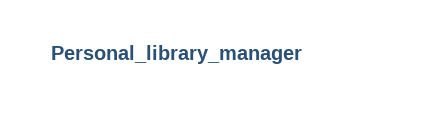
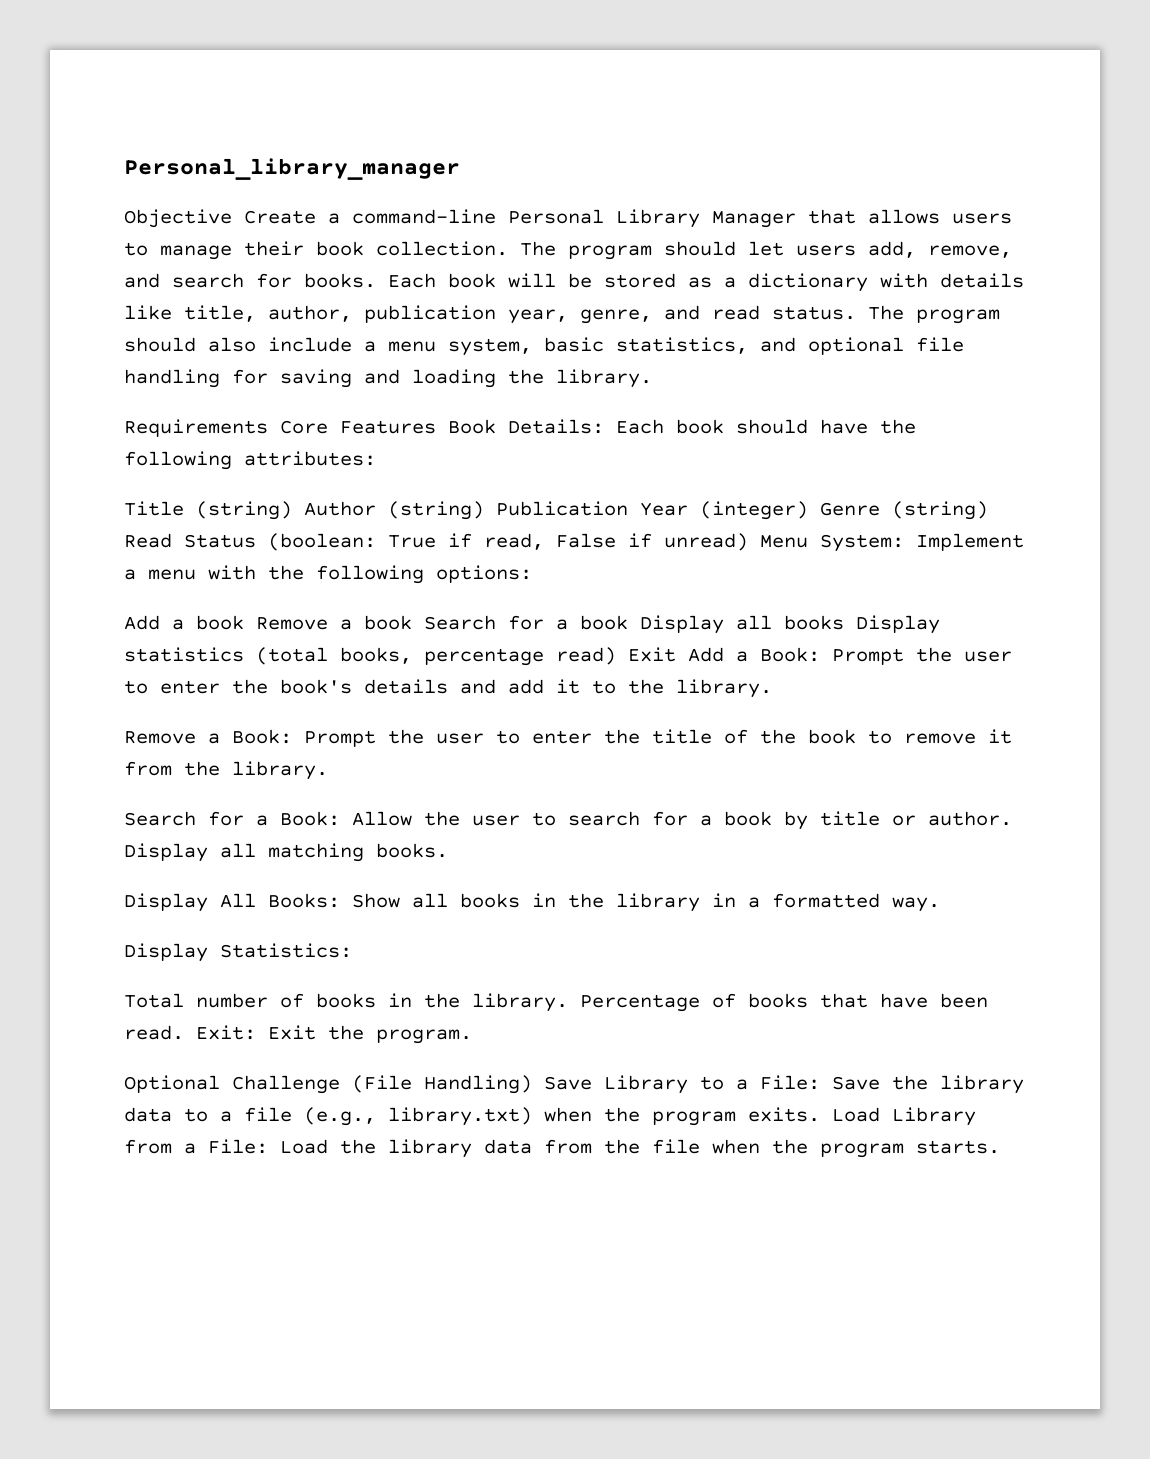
(302, 54) none -> [124,209,1012,228] [124,241,1012,260] [124,273,1024,292] [124,305,1000,324] [124,337,964,356] [124,369,652,388] [124,419,916,437] [124,451,376,470] [124,501,988,520] [124,533,1024,552] [124,565,532,584] [124,615,940,634] [124,647,1012,666] [124,679,772,698] [124,729,1012,747] [124,761,328,780] [124,811,1012,830] [124,843,448,862] [124,893,940,912] [124,943,352,962] [124,993,988,1012] [124,1025,472,1044] [124,1075,1024,1094] [124,1107,976,1126] [124,1139,1000,1158] // Objective Create a command-line Personal Library Manager that allows users to manage their book collection. The program should let users add, remove, and search for books. Each book will be stored as a dictionary with details like title, author, publication year, genre, and read status. The program should also include a menu system, basic statistics, and optional file handling for saving and loading the library. // Requirements Core Features Book Details: Each book should have the following attributes: // Title (string) Author (string) Publication Year (integer) Genre (string) Read Status (boolean: True if read, False if unread) Menu System: Implement a menu with the following options: // Add a book Remove a book Search for a book Display all books Display statistics (total books, percentage read) Exit Add a Book: Prompt the user to enter the book's details and add it to the library. // Remove a Book: Prompt the user to enter the title of the book to remove it from the library. // Search for a Book: Allow the user to search for a book by title or author. Display all matching books. // Display All Books: Show all books in the library in a formatted way. // Display Statistics: // Total number of books in the library. Percentage of books that have been read. Exit: Exit the program. // Optional Challenge (File Handling) Save Library to a File: Save the library data to a file (e.g., library.txt) when the program exits. Load Library from a File: Load the library data from the file when the program starts.

